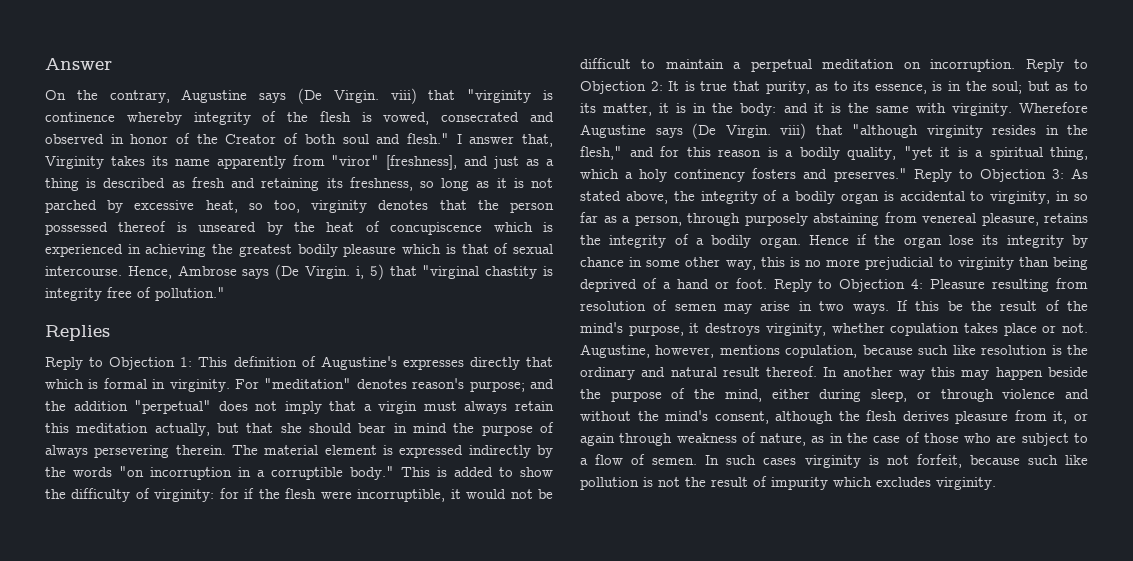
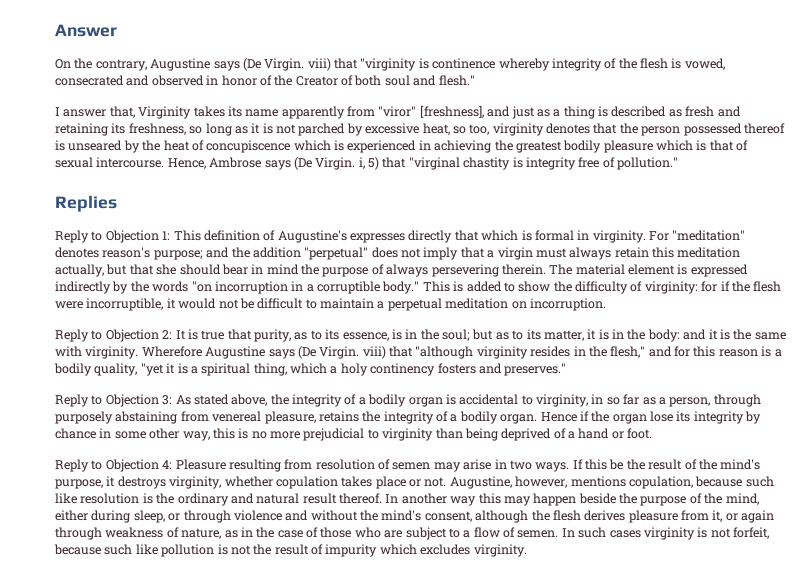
(449, 138) none -> (475, 80) //
(1016, 65) none -> (606, 304) //
(907, 175) none -> (567, 369) //
(767, 283) none -> (653, 433) //

